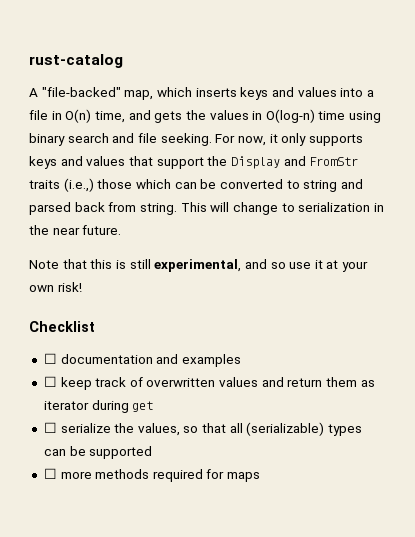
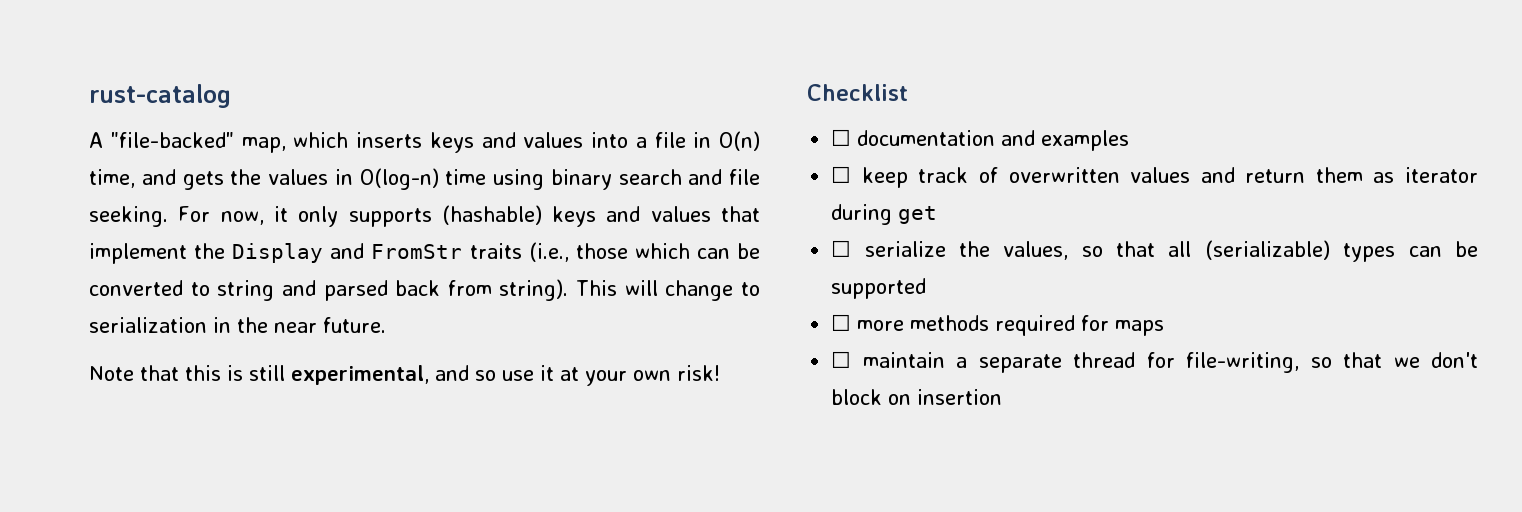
(363, 140) none -> [441,205,542,225] (hashable)
[156,157,204,169] support -> [89,243,187,264] implement
[63,178,94,192] (i.e.,) -> [528,242,569,262] (i.e.,
[139,203,177,215] string. -> [499,279,569,301] string).
(261, 477) none -> [831,351,1478,373] [831,389,1003,405] // ☐ maintain a separate thread for file-writing, so that we don't block on insertion

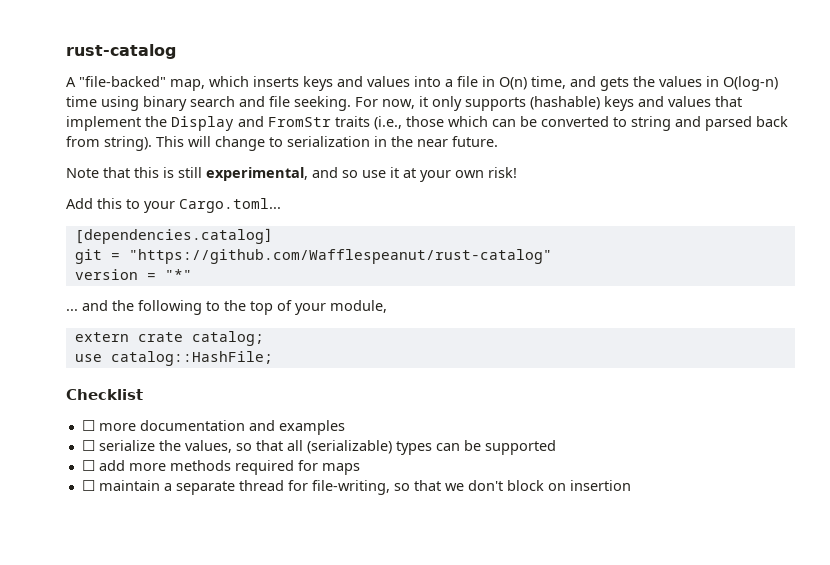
(720, 373) none -> [66,198,281,213] [74,228,273,244] [74,249,552,264] [74,269,192,280] [66,300,387,315] [74,331,264,346] [74,351,273,366] // Add this to your Cargo.toml... // [dependencies.catalog] // git = "https://github.com/Wafflespeanut/rust-catalog" // version = "*" // ... and the following to the top of your module, // extern crate catalog; // use catalog::HashFile;
(852, 137) none -> [98,423,136,431] more
[831,166,1478,188] [831,204,938,225] // ☐ keep track of overwritten values and return them as iterator during get -> (345, 427) none
(852, 322) none -> [98,460,125,471] add

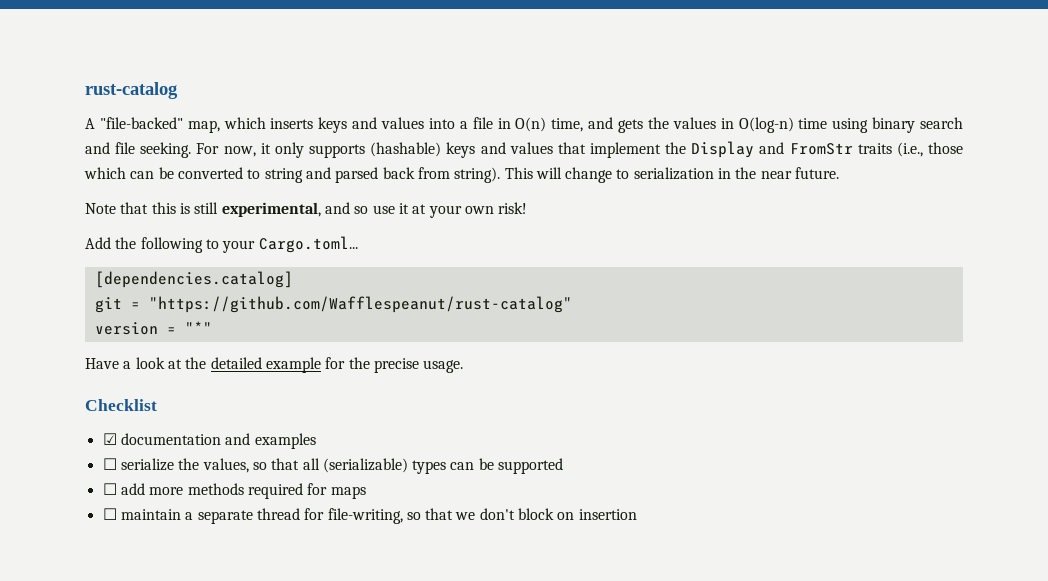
[97,198,122,209] this -> [115,237,203,253] the following
[66,300,387,315] [74,331,264,346] [74,351,273,366] ... and the following to the top of your module, // extern crate catalog; // use catalog::HashFile; -> [85,357,464,373] Have a look at the detailed example for the precise usage.
[81,420,136,431] ☐ more -> [102,433,117,445] ☑

